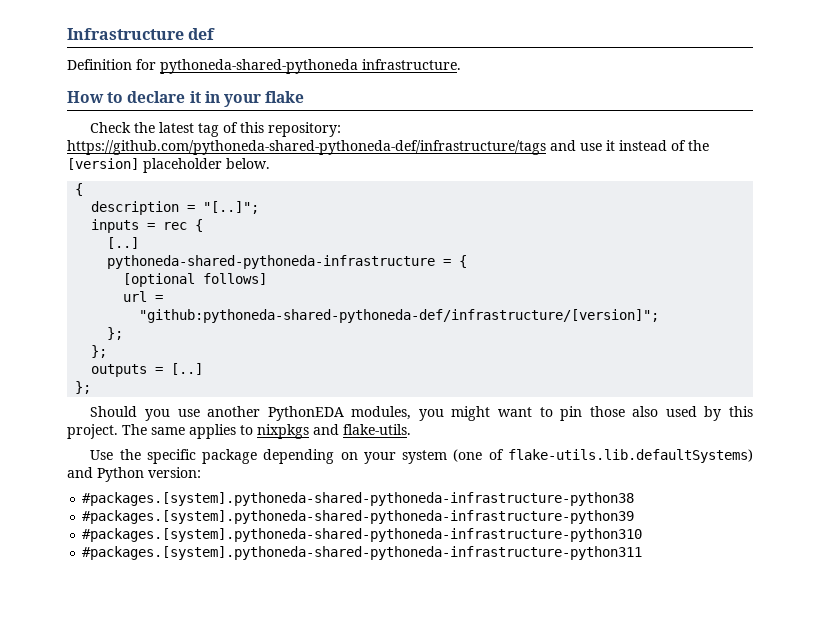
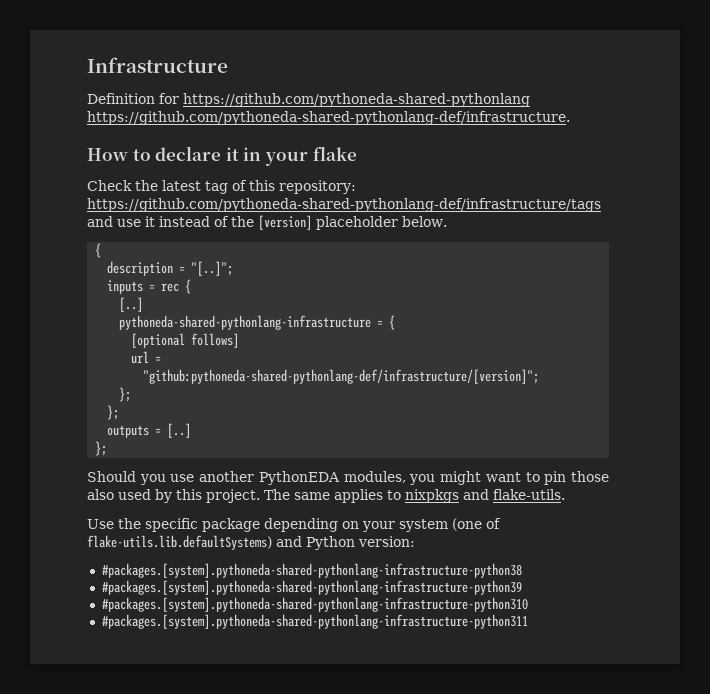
[188,28,216,40] def -> (228, 65) none
[160,59,461,74] pythoneda-shared-pythoneda infrastructure. -> [183,93,530,107] [87,111,570,125] https://github.com/pythoneda-shared-pythonlang https://github.com/pythoneda-shared-pythonlang-def/infrastructure.
[67,140,546,155] https://github.com/pythoneda-shared-pythoneda-def/infrastructure/tags -> [87,198,601,212] https://github.com/pythoneda-shared-pythonlang-def/infrastructure/tags
[107,255,436,269] pythoneda-shared-pythoneda-infrastructure -> [119,315,372,330] pythoneda-shared-pythonlang-infrastructure
[139,309,660,323] "github:pythoneda-shared-pythoneda-def/infrastructure/[version]"; -> [143,369,540,384] "github:pythoneda-shared-pythonlang-def/infrastructure/[version]";
[82,492,635,506] [82,510,635,524] [82,528,643,542] [82,546,643,560] #packages.[system].pythoneda-shared-pythoneda-infrastructure-python38 // #packages.[system].pythoneda-shared-pythoneda-infrastructure-python39 // #packages.[system].pythoneda-shared-pythoneda-infrastructure-python310 // #packages.[system].pythoneda-shared-pythoneda-infrastructure-python311 -> [101,563,522,578] [101,580,522,595] [101,597,528,612] [101,614,528,629] #packages.[system].pythoneda-shared-pythonlang-infrastructure-python38 // #packages.[system].pythoneda-shared-pythonlang-infrastructure-python39 // #packages.[system].pythoneda-shared-pythonlang-infrastructure-python310 // #packages.[system].pythoneda-shared-pythonlang-infrastructure-python311

